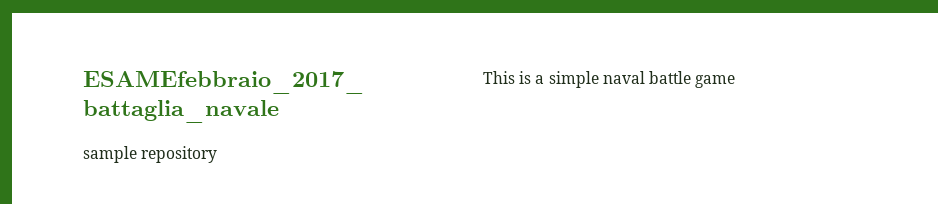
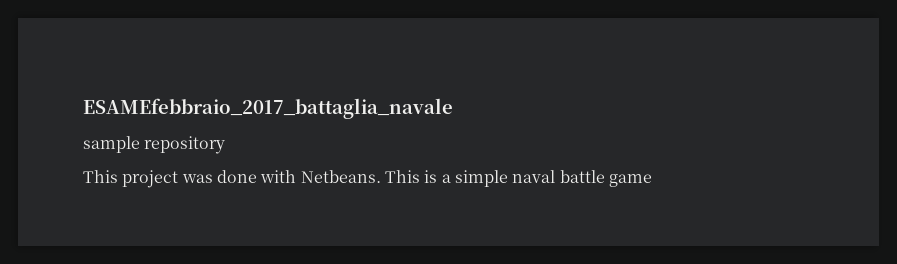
(515, 77) none -> [122,170,420,188] project was done with Netbeans. This

